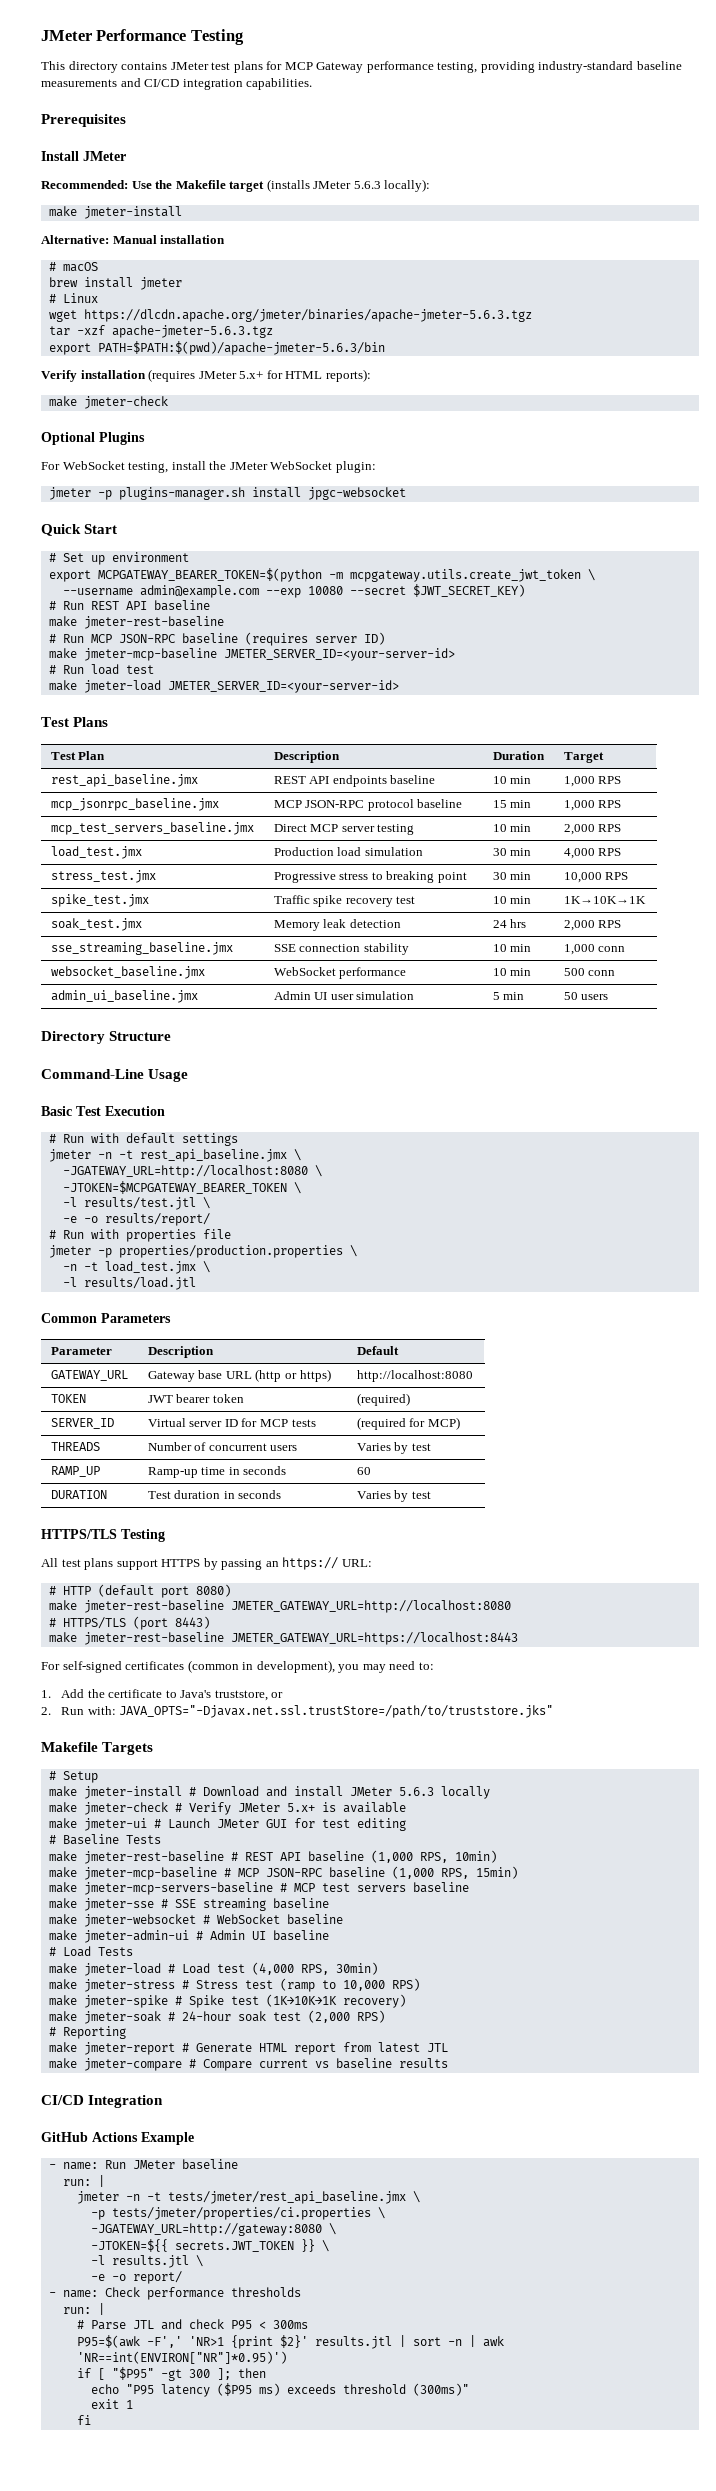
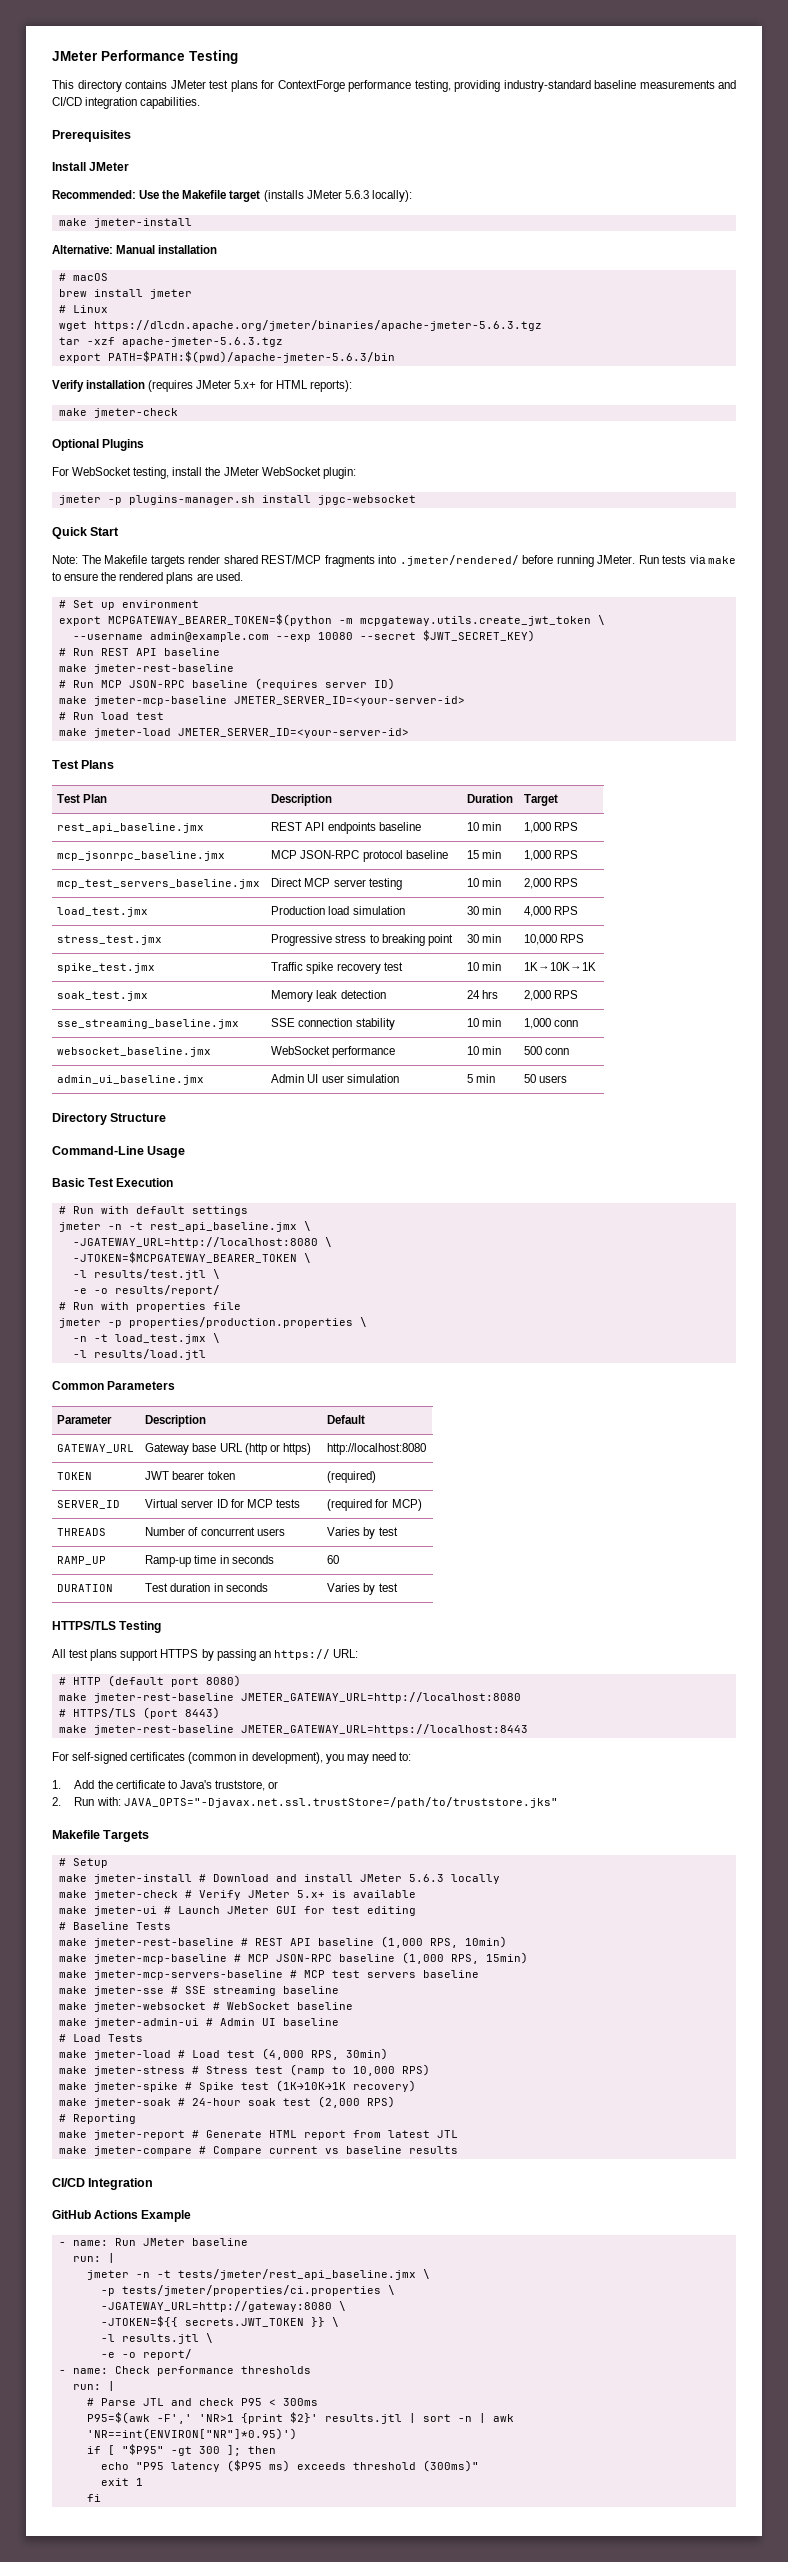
[284,62,364,73] MCP Gateway -> [277,80,345,92] ContextForge
(118, 529) none -> [52,555,736,567] [52,572,243,584] // Note: The Makefile targets render shared REST/MCP fragments into .jmeter/rendered/ before running JMeter. Run tests via make to ensure the rendered plans are used.

